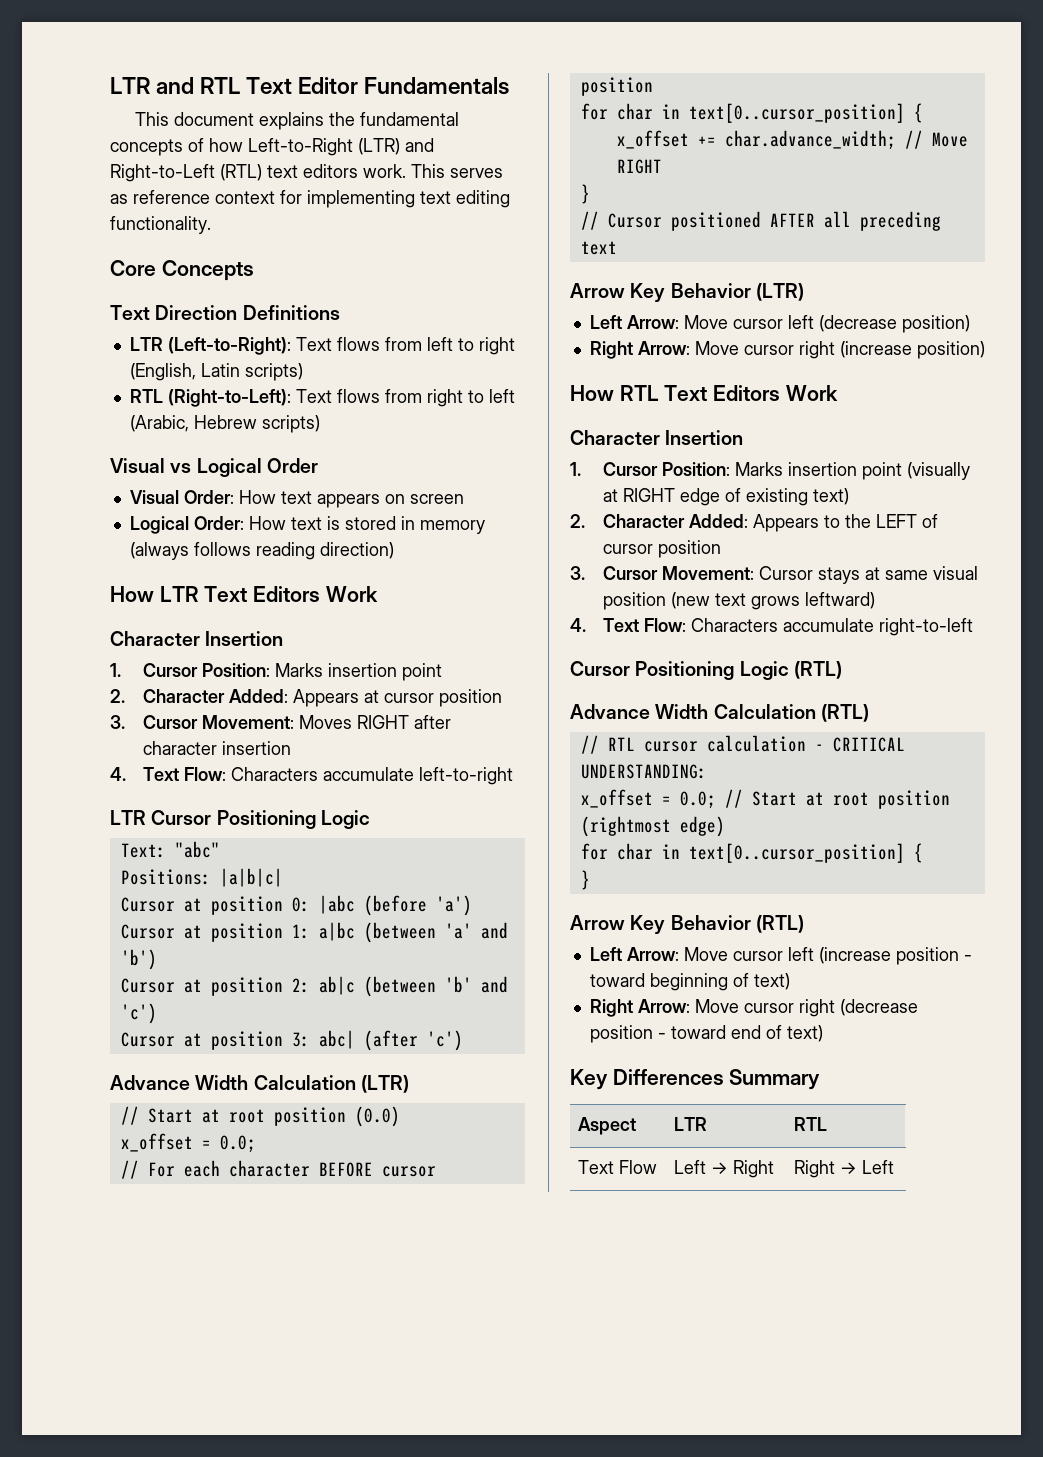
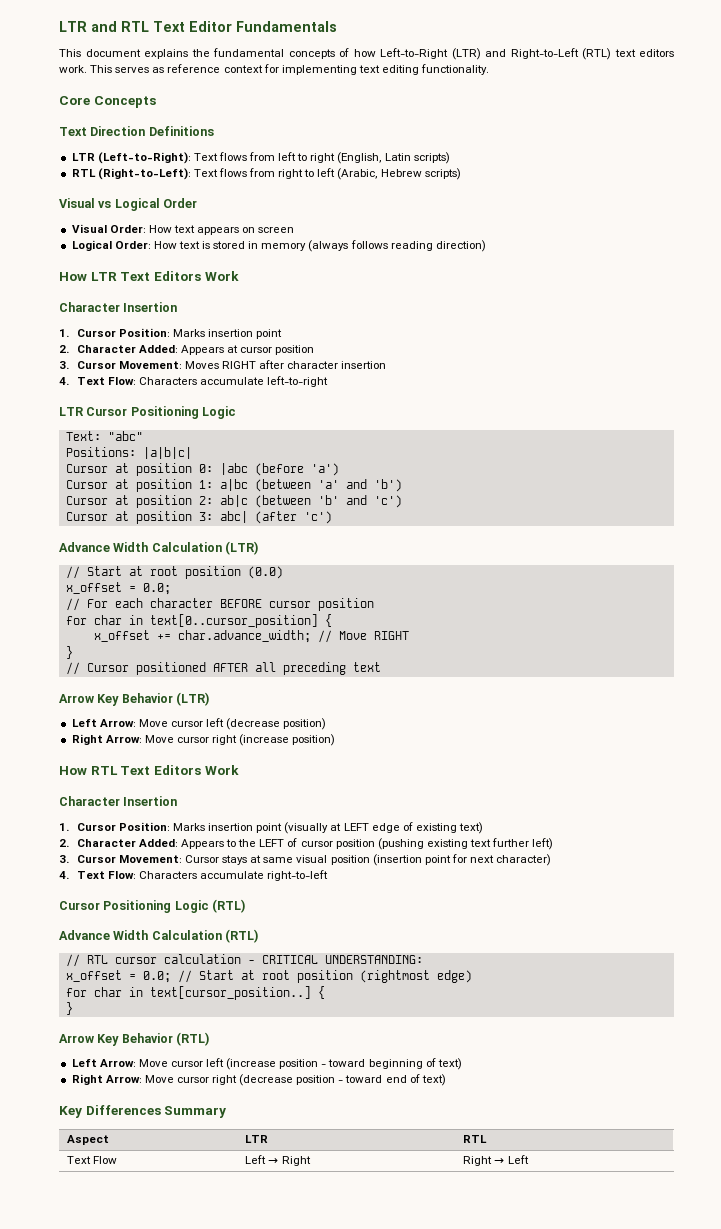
[623,488,676,502] RIGHT -> [343,823,369,831] LEFT
(722, 549) none -> [377,838,554,850] (pushing existing text further left)
[671,592,876,610] (new text grows leftward) -> [372,854,552,866] (insertion point for next character)
[688,843,905,863] text[0..cursor_position] -> [149,986,311,1000] text[cursor_position..]

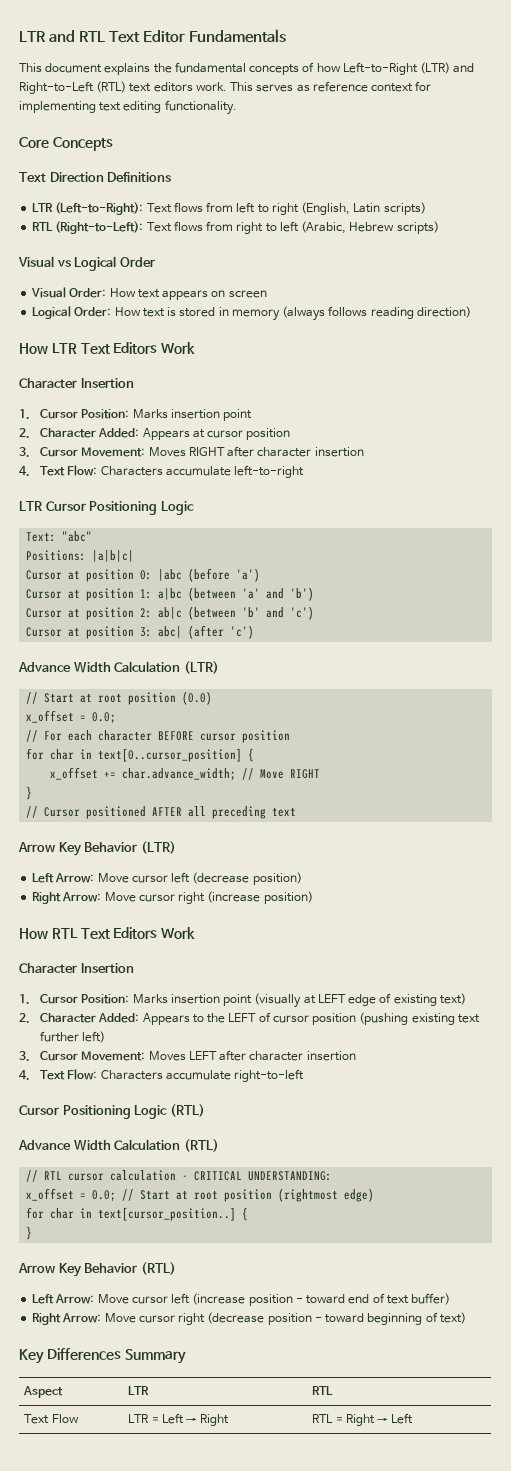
[184,854,552,866] Cursor stays at same visual position (insertion point for next character) -> [148,1050,356,1061] Moves LEFT after character insertion
[368,1058,462,1070] beginning of text) -> [348,1293,451,1305] end of text buffer)
[385,1075,407,1083] end -> [367,1313,423,1325] beginning
(118, 1160) none -> [128,1414,159,1423] LTR =
(311, 1161) none -> [312,1414,343,1423] RTL =

